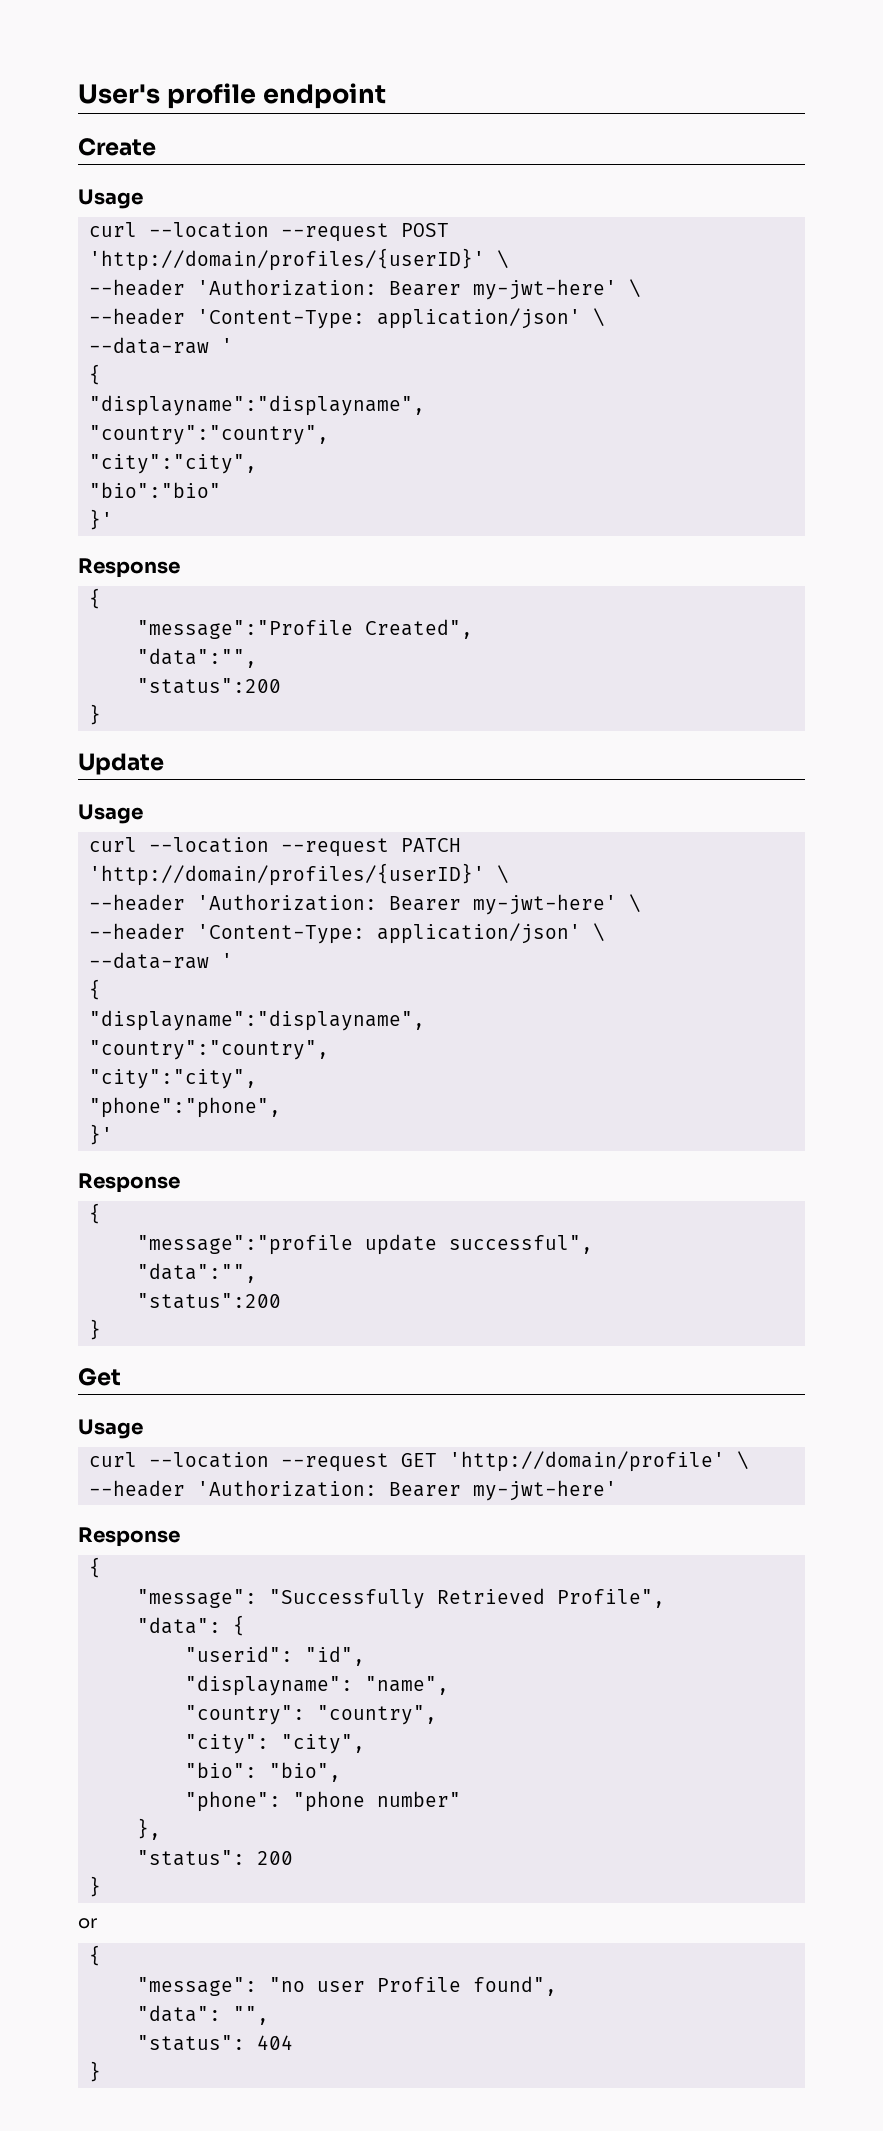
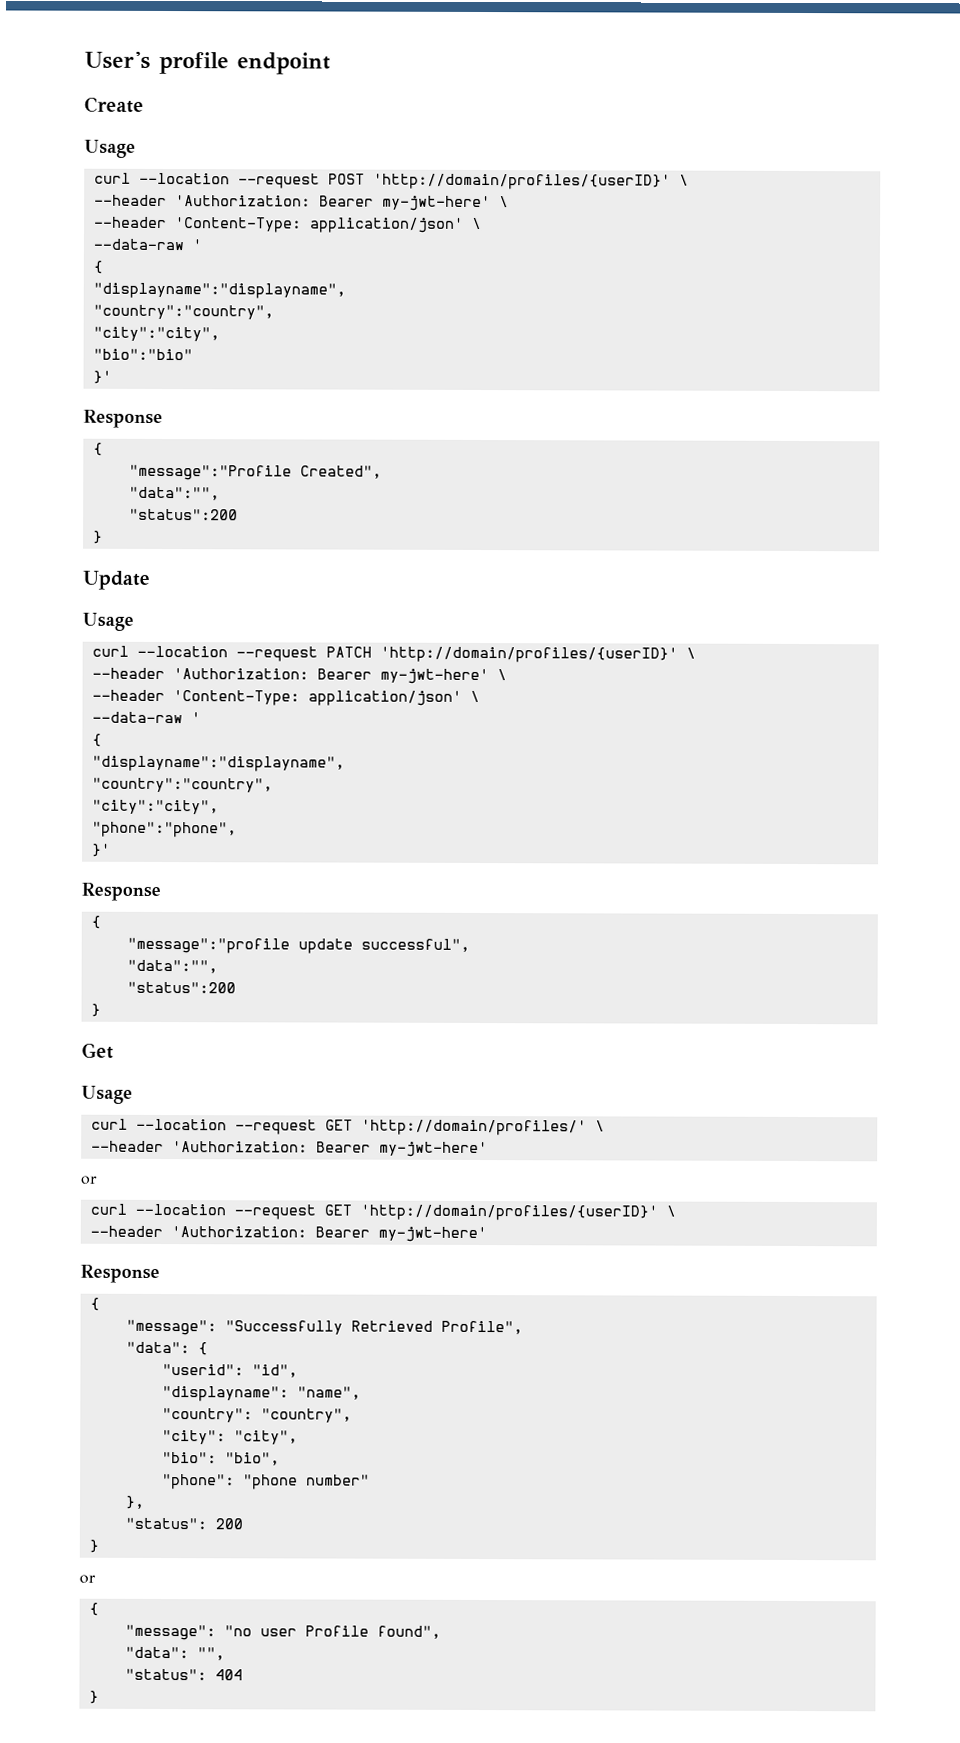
[448,1451,725,1472] 'http://domain/profile' -> [360,1119,605,1136] [90,1140,488,1158] [81,1175,98,1185] [89,1203,658,1221] 'http://domain/profiles/' \ // --header 'Authorization: Bearer my-jwt-here' // or // curl --location --request GET 'http://domain/profiles/{userID}'

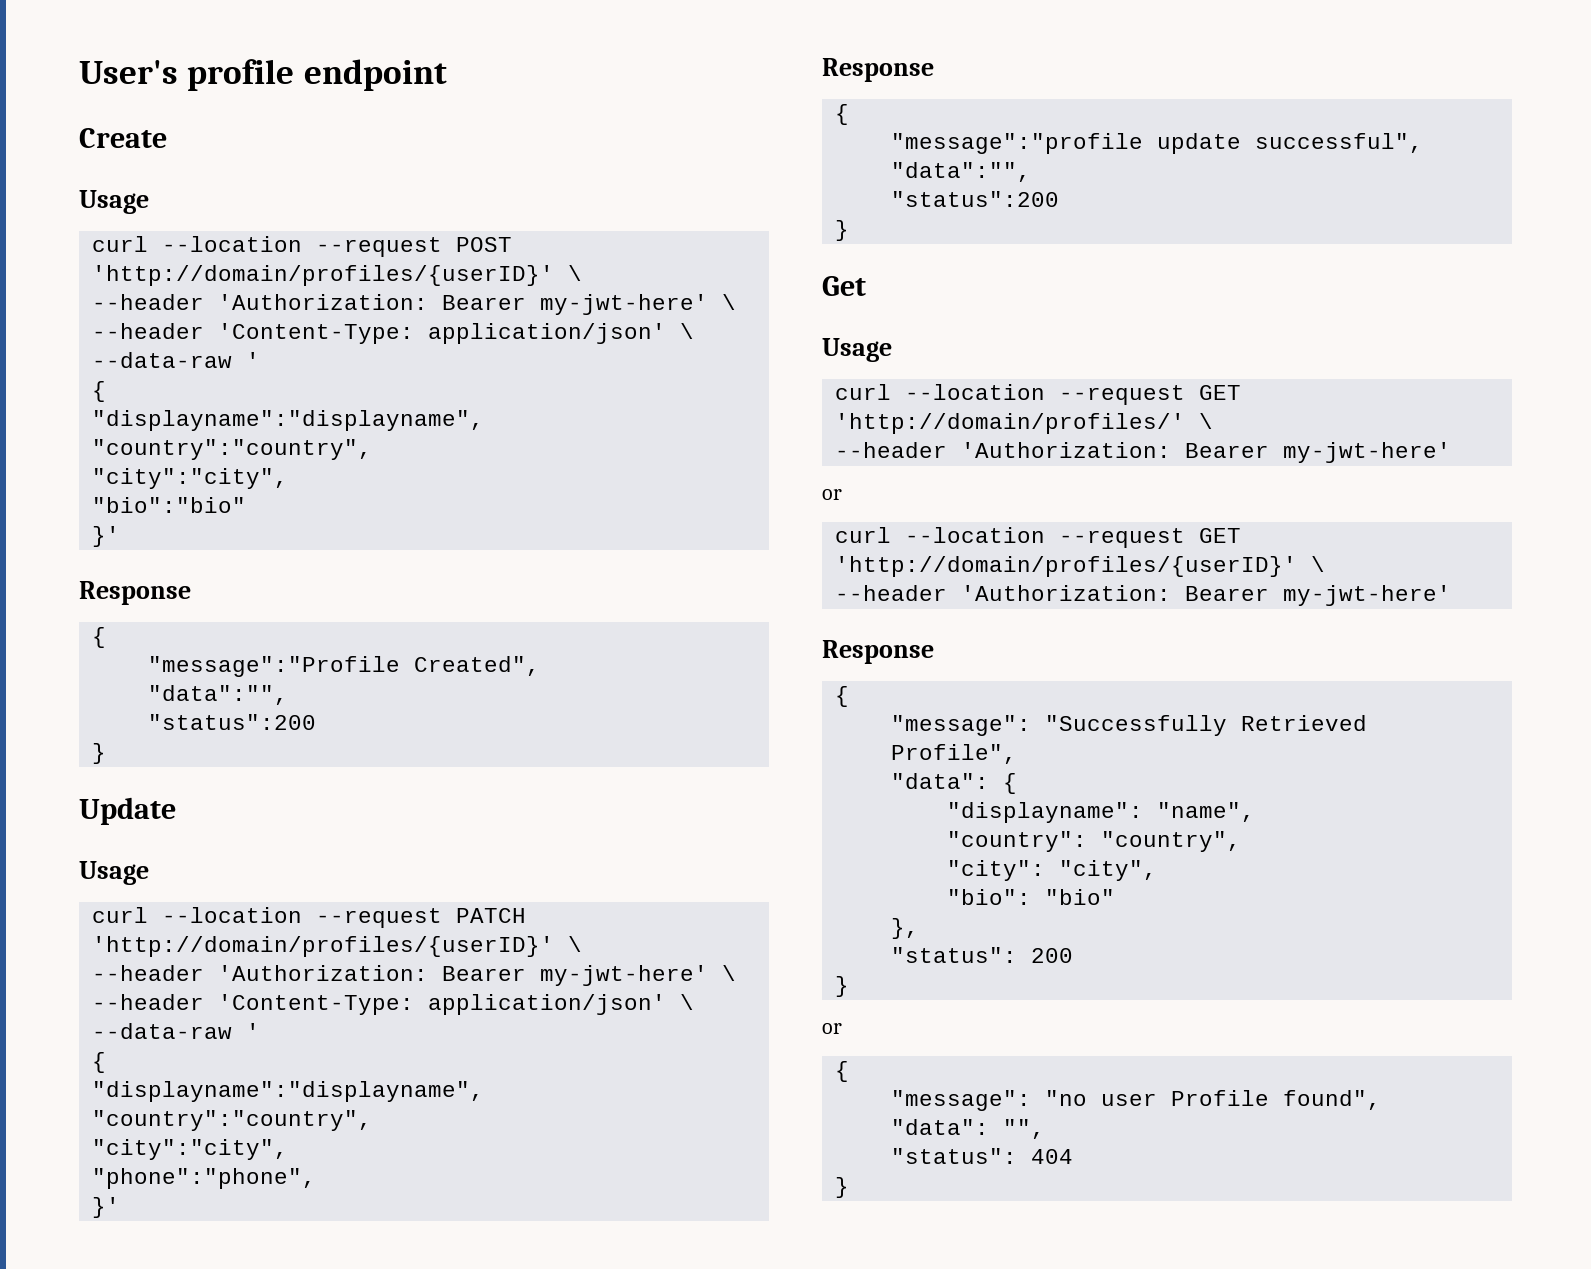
[161,1364,298,1378] // "userid": "id", -> (1018, 783) none
[224,1452,280,1466] [161,1474,370,1490] "bio", // "phone": "phone number" -> [1045,889,1116,905] "bio"

